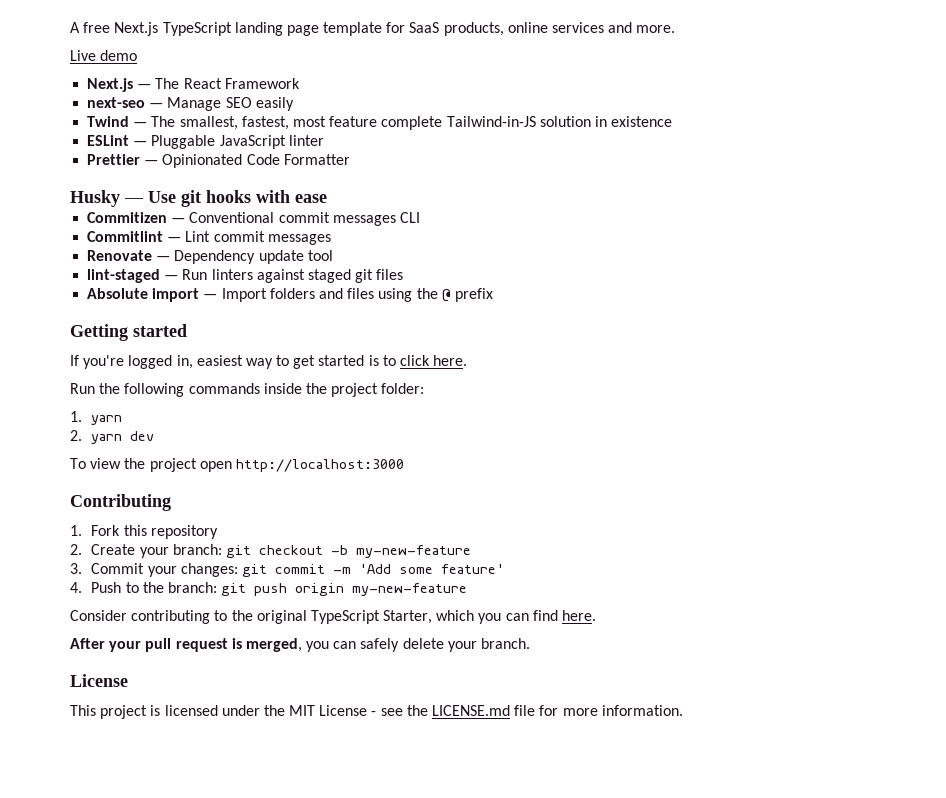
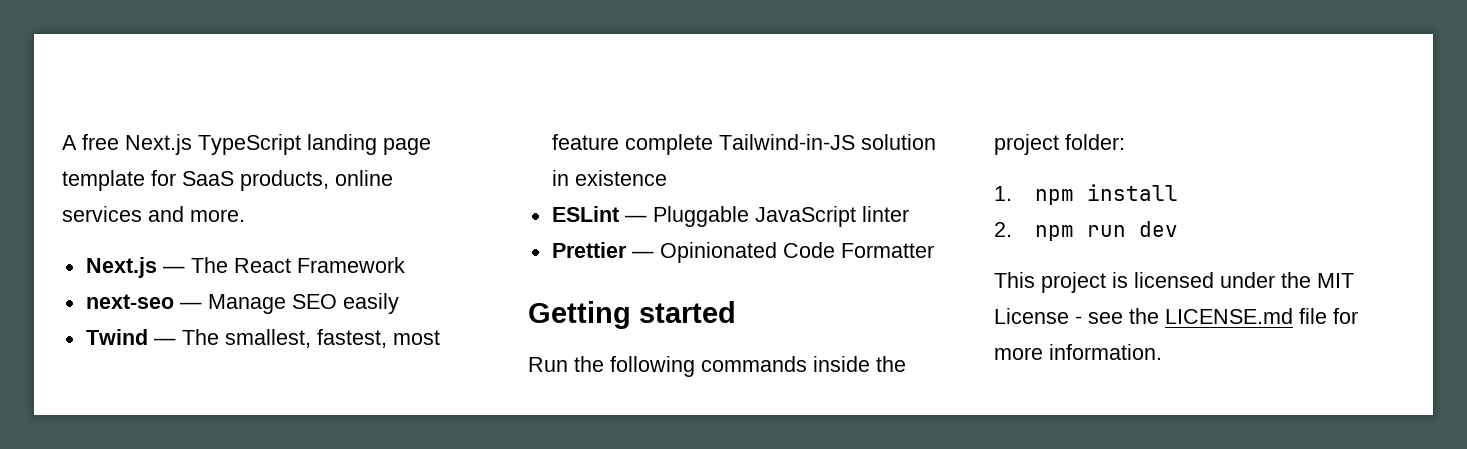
[70,50,138,61] // Live demo -> (245, 215) none
[70,190,327,207] [87,212,420,226] [87,231,331,245] [87,250,333,264] [87,269,404,283] [87,288,493,302] [70,324,187,341] [70,355,468,369] Husky — Use git hooks with ease // Commitizen — Conventional commit messages CLI // Commitlint — Lint commit messages // Renovate — Dependency update tool // lint-staged — Run linters against staged git files // Absolute import — Import folders and files using the @ prefix // Getting started // If you're logged in, easiest way to get started is to click here. -> [528,301,736,329] Getting started
[91,415,123,425] [70,430,123,444] yarn // 2. yarn -> [1035,184,1179,205] [994,222,1127,241] npm install // 2. npm run
[70,458,404,472] [70,494,171,511] [70,525,218,539] [70,544,471,558] [70,563,504,577] [70,582,468,596] [70,610,597,624] [70,638,531,652] [70,674,128,687] // To view the project open http://localhost:3000 // Contributing // 1. Fork this repository // 2. Create your branch: git checkout -b my-new-feature // 3. Commit your changes: git commit -m 'Add some feature' // 4. Push to the branch: git push origin my-new-feature // Consider contributing to the original TypeScript Starter, which you can find here. // After your pull request is merged, you can safely delete your branch. // License -> (1179, 229) none

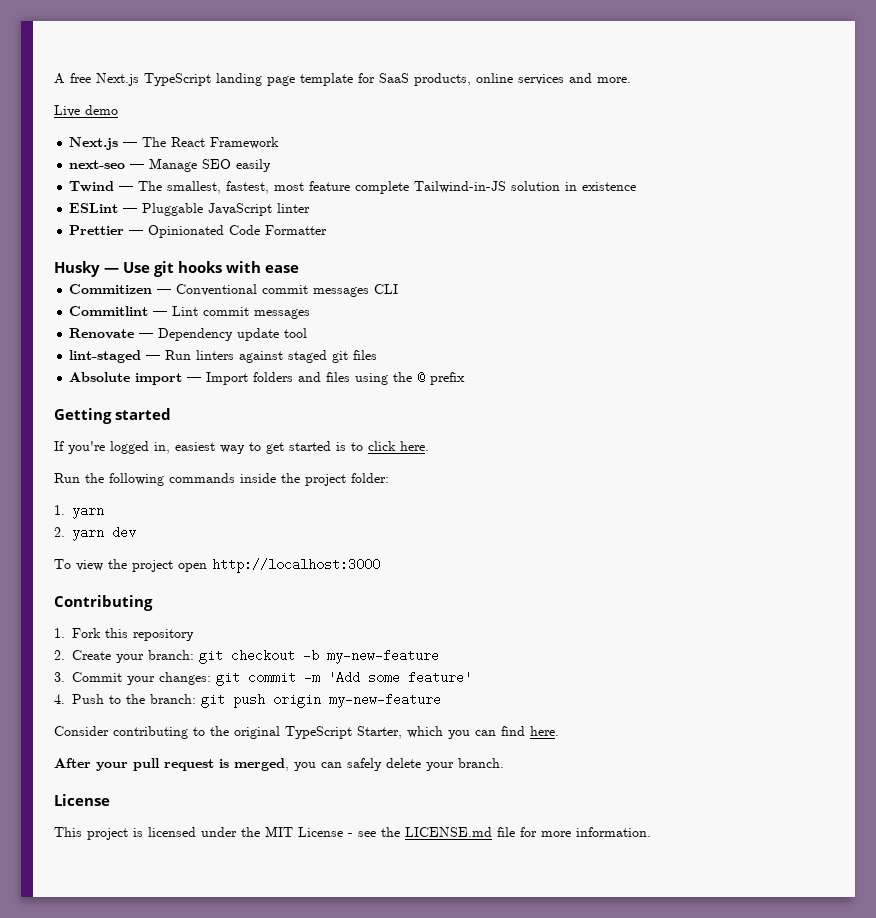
(245, 215) none -> [54,105,118,117] // Live demo
[528,301,736,329] Getting started -> [54,261,300,277] [69,284,399,297] [69,306,311,319] [69,328,308,341] [69,350,378,363] [69,371,466,385] [54,408,172,424] [54,441,429,454] Husky — Use git hooks with ease // Commitizen — Conventional commit messages CLI // Commitlint — Lint commit messages // Renovate — Dependency update tool // lint-staged — Run linters against staged git files // Absolute import — Import folders and files using the @ prefix // Getting started // If you're logged in, easiest way to get started is to click here.
[1035,184,1179,205] [994,222,1127,241] npm install // 2. npm run -> [72,504,104,519] [54,526,104,541] yarn // 2. yarn
(1179, 229) none -> [54,558,380,573] [54,595,153,611] [54,628,194,641] [54,649,439,664] [54,671,472,686] [54,693,441,708] [54,726,559,739] [54,758,504,771] [54,794,110,806] // To view the project open http://localhost:3000 // Contributing // 1. Fork this repository // 2. Create your branch: git checkout -b my-new-feature // 3. Commit your changes: git commit -m 'Add some feature' // 4. Push to the branch: git push origin my-new-feature // Consider contributing to the original TypeScript Starter, which you can find here. // After your pull request is merged, you can safely delete your branch. // License

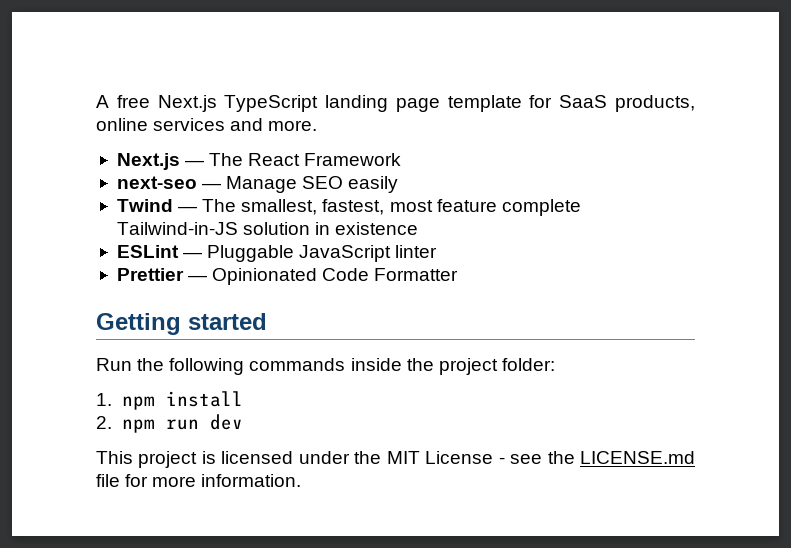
[54,105,118,117] // Live demo -> (318, 125) none
[54,261,300,277] [69,284,399,297] [69,306,311,319] [69,328,308,341] [69,350,378,363] [69,371,466,385] [54,408,172,424] [54,441,429,454] Husky — Use git hooks with ease // Commitizen — Conventional commit messages CLI // Commitlint — Lint commit messages // Renovate — Dependency update tool // lint-staged — Run linters against staged git files // Absolute import — Import folders and files using the @ prefix // Getting started // If you're logged in, easiest way to get started is to click here. -> [96,313,267,335] Getting started
[72,504,104,519] [54,526,104,541] yarn // 2. yarn -> [121,391,243,410] [96,416,199,433] npm install // 2. npm run
[54,558,380,573] [54,595,153,611] [54,628,194,641] [54,649,439,664] [54,671,472,686] [54,693,441,708] [54,726,559,739] [54,758,504,771] [54,794,110,806] // To view the project open http://localhost:3000 // Contributing // 1. Fork this repository // 2. Create your branch: git checkout -b my-new-feature // 3. Commit your changes: git commit -m 'Add some feature' // 4. Push to the branch: git push origin my-new-feature // Consider contributing to the original TypeScript Starter, which you can find here. // After your pull request is merged, you can safely delete your branch. // License -> (243, 422) none

